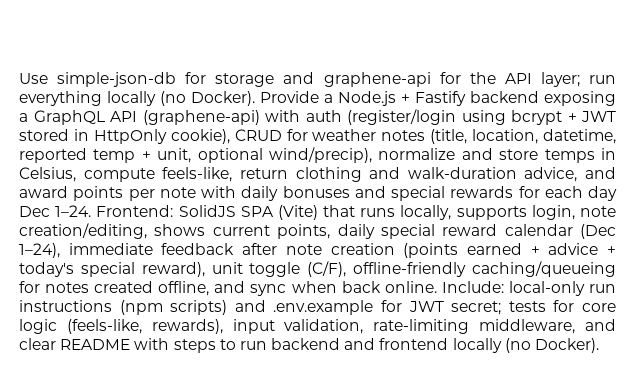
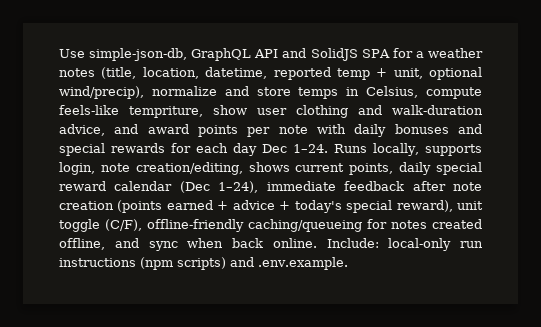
[57,72,617,87] [19,91,616,106] [19,109,616,125] [19,129,308,144] simple-json-db for storage and graphene-api for the API layer; run everything locally (no Docker). Provide a Node.js + Fastify backend exposing a GraphQL API (graphene-api) with auth (register/login using bcrypt + JWT stored in HttpOnly cookie), CRUD for -> [89,48,424,61] simple-json-db, GraphQL API and SolidJS SPA for a
[162,167,288,182] feels-like, return -> [59,105,287,118] feels-like tempriture, show user
[96,205,396,220] Frontend: SolidJS SPA (Vite) that runs -> [334,144,368,153] Runs
[273,300,617,315] [19,319,616,334] [19,338,600,353] .env.example for JWT secret; tests for core logic (feels-like, rewards), input validation, rate-limiting middleware, and clear README with steps to run backend and frontend locally (no Docker). -> [258,257,348,270] .env.example.

